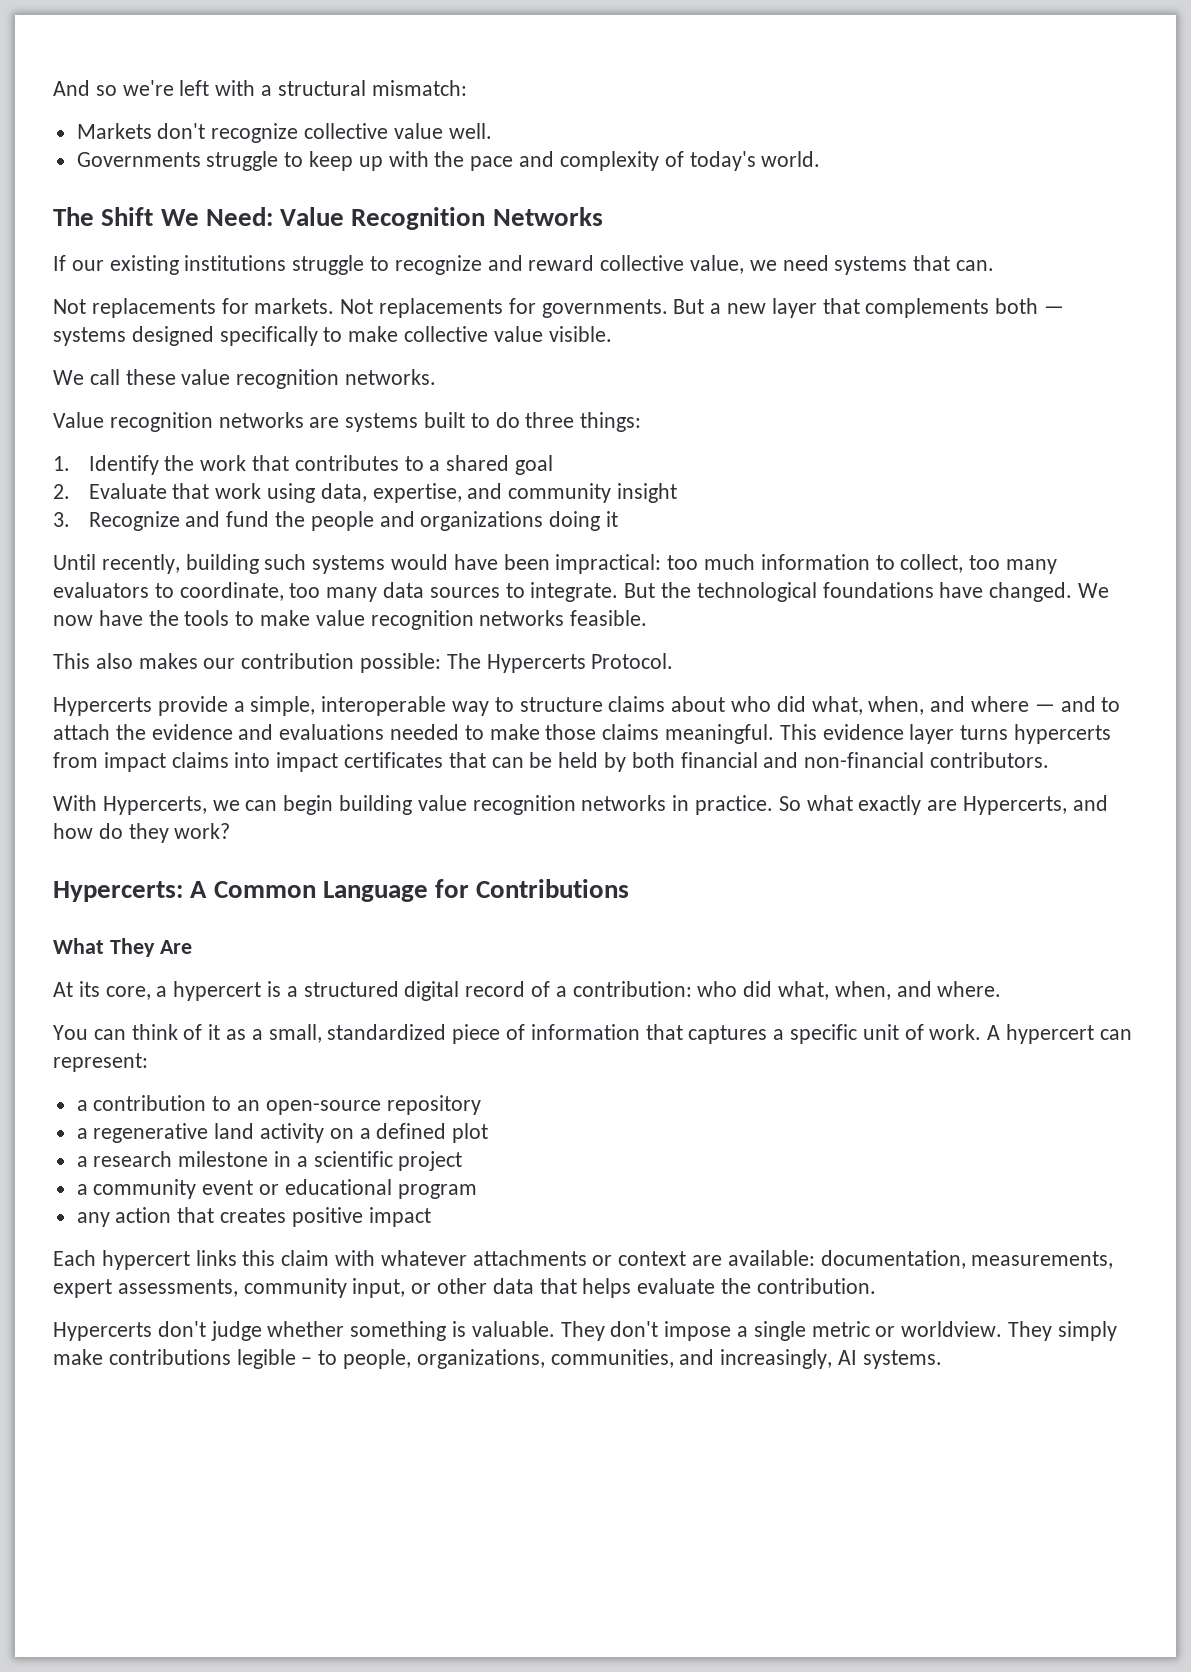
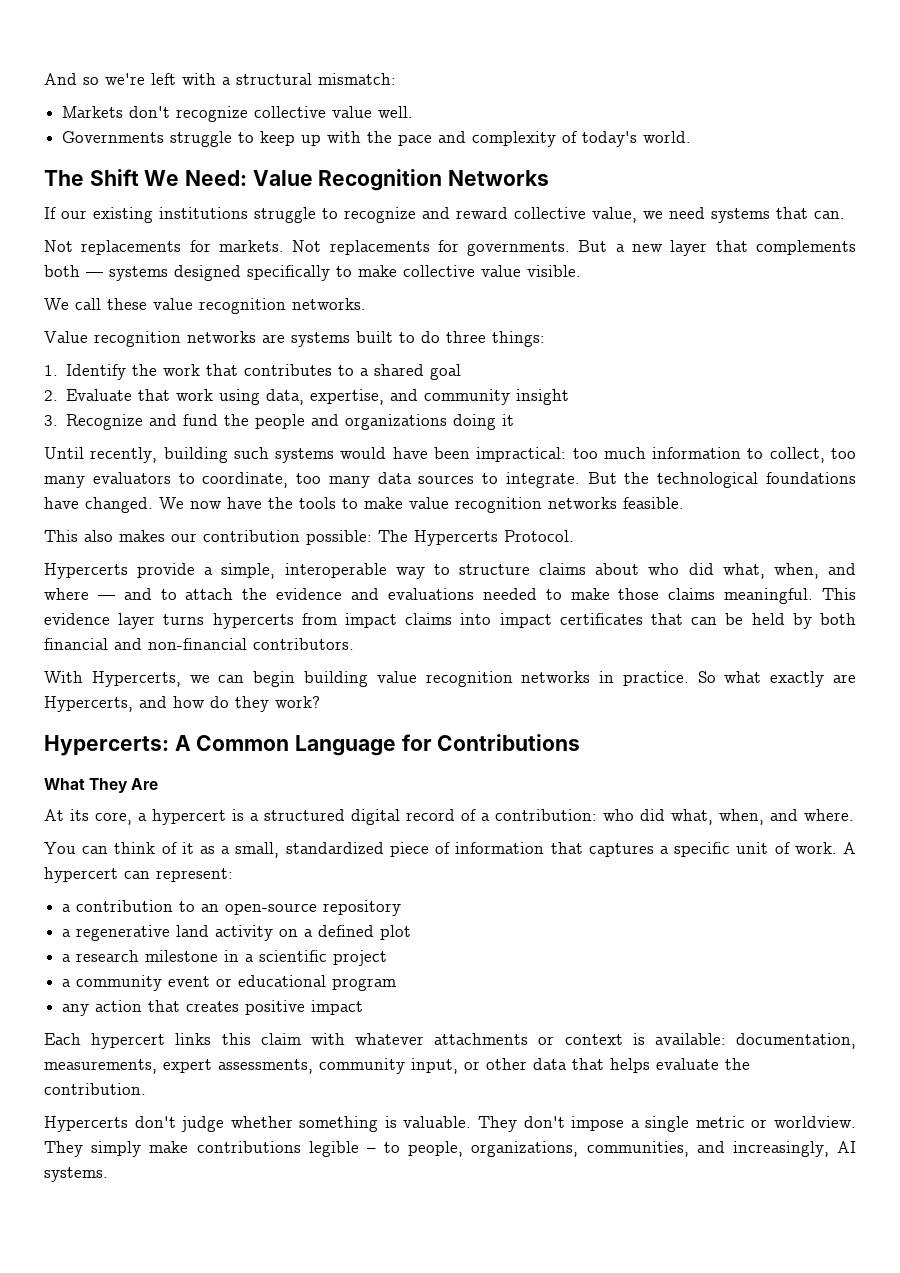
[692,1255,723,1266] are -> [632,1033,645,1045] is

